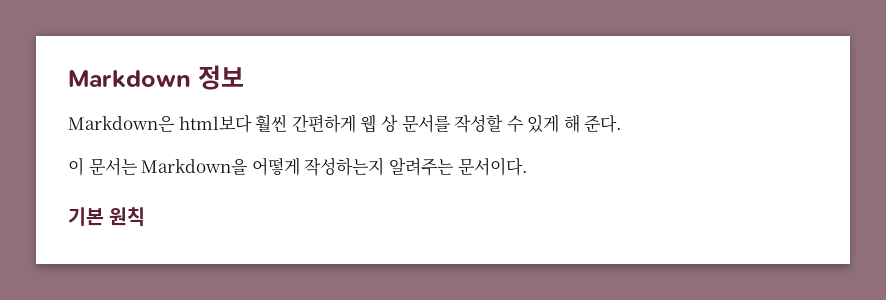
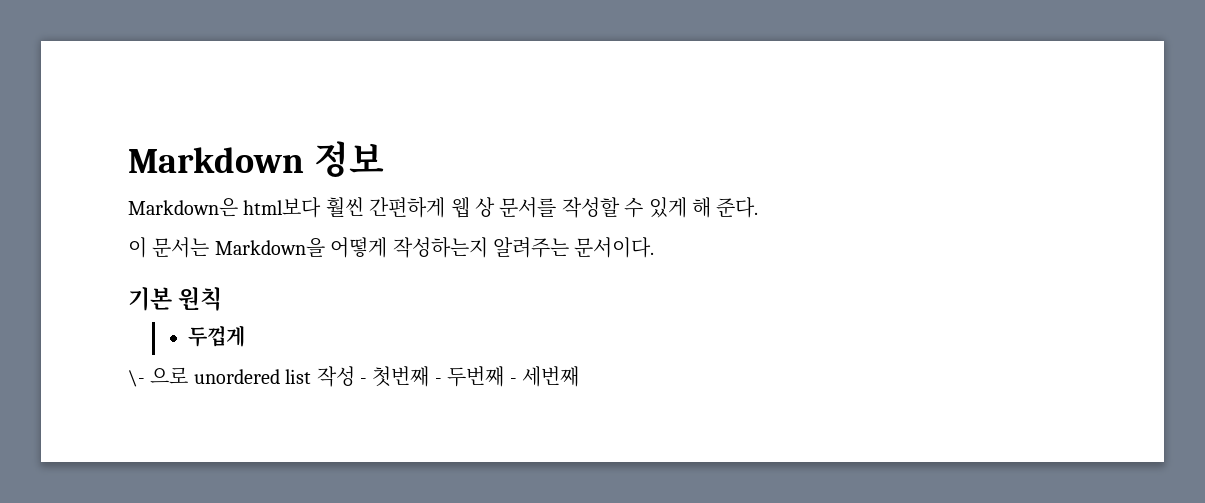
(146, 216) none -> [188,325,246,347] [128,366,579,387] // 두껍게 // \- 으로 unordered list 작성 - 첫번째 - 두번째 - 세번째

